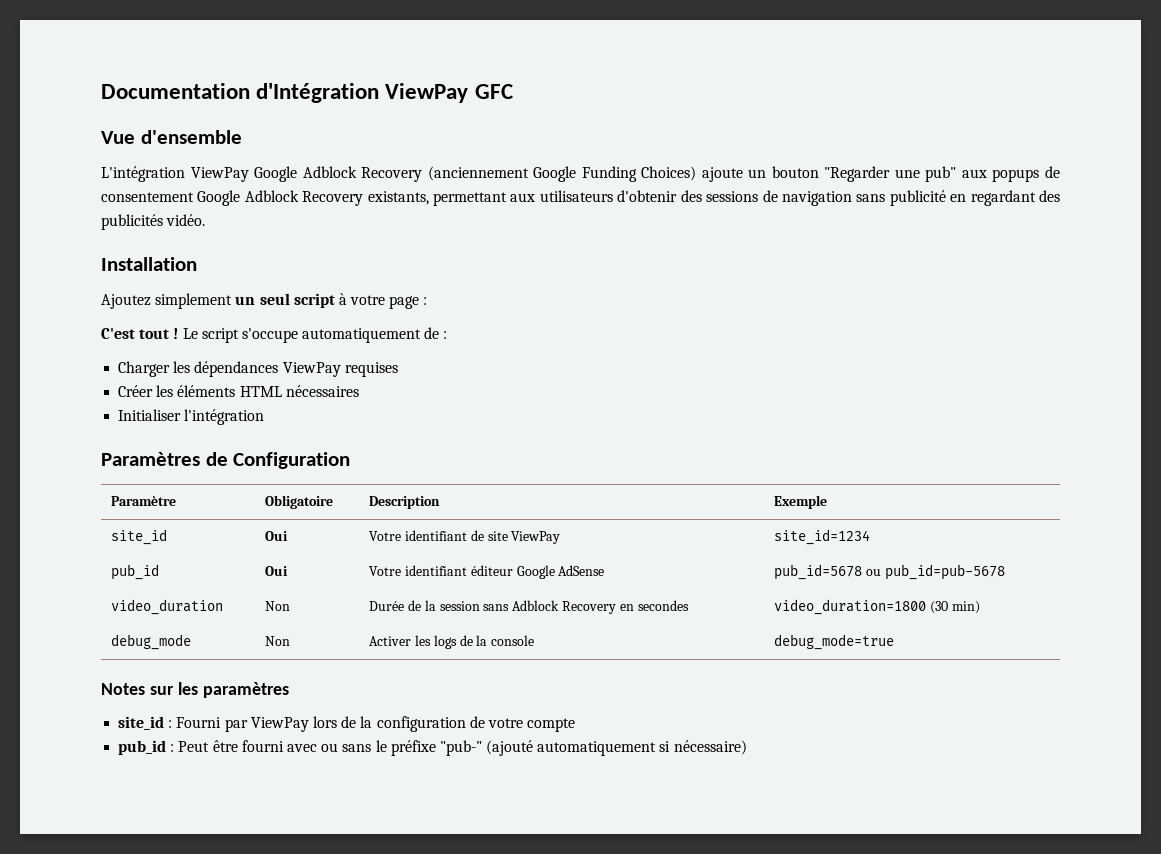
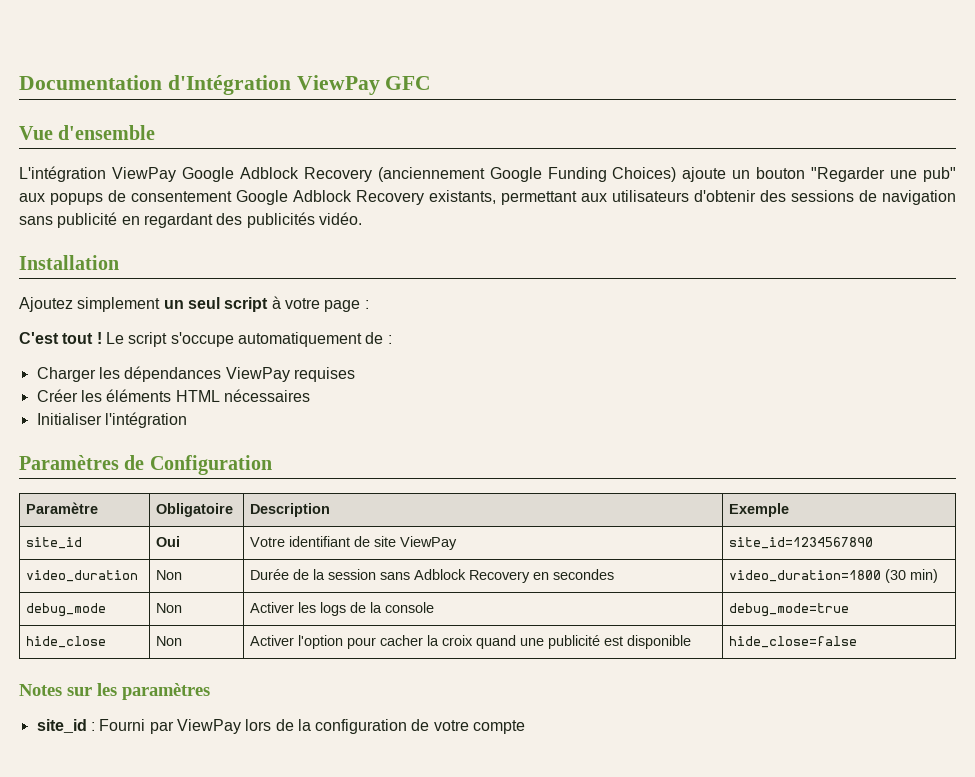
[774,529,871,545] [111,564,160,580] [265,566,289,576] [369,565,605,579] [774,564,1005,580] site_id=1234 // pub_id | Oui | Votre identifiant éditeur Google AdSense | pub_id=5678 ou pub_id=pub-5678 -> [728,537,873,549] site_id=1234567890
(895, 642) none -> [25,636,106,648] [155,636,182,646] [249,635,691,649] [728,636,857,648] // hide_close | Non | Activer l'option pour cacher la croix quand une publicité est disponible | hide_close=false
[118,740,747,756] // pub_id : Peut être fourni avec ou sans le préfixe "pub-" (ajouté automatiquement si nécessaire) -> (526, 727) none

